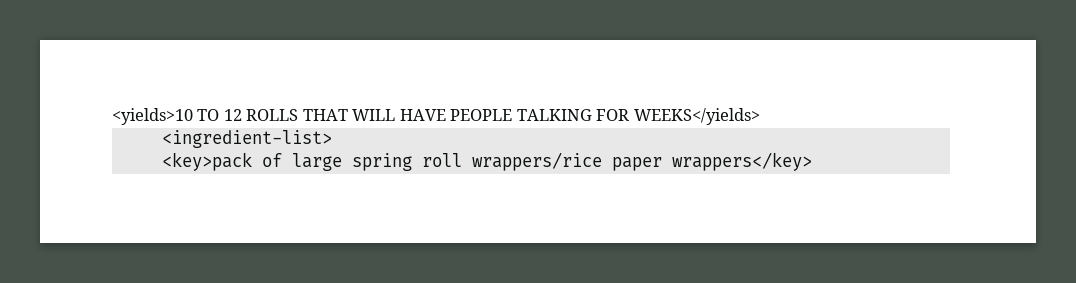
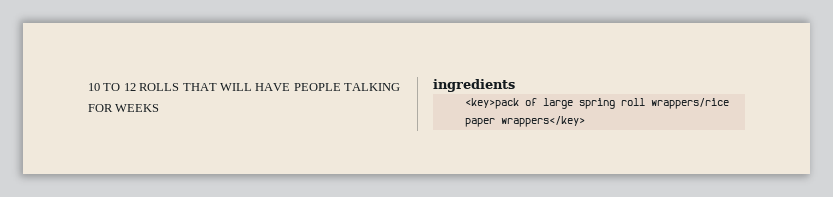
[112,108,193,125] <yields>10 -> [88,83,100,91] 10
[633,108,760,125] [161,130,332,148] WEEKS</yields> // <ingredient-list> -> [115,104,160,112] [433,79,515,92] WEEKS // ingredients

